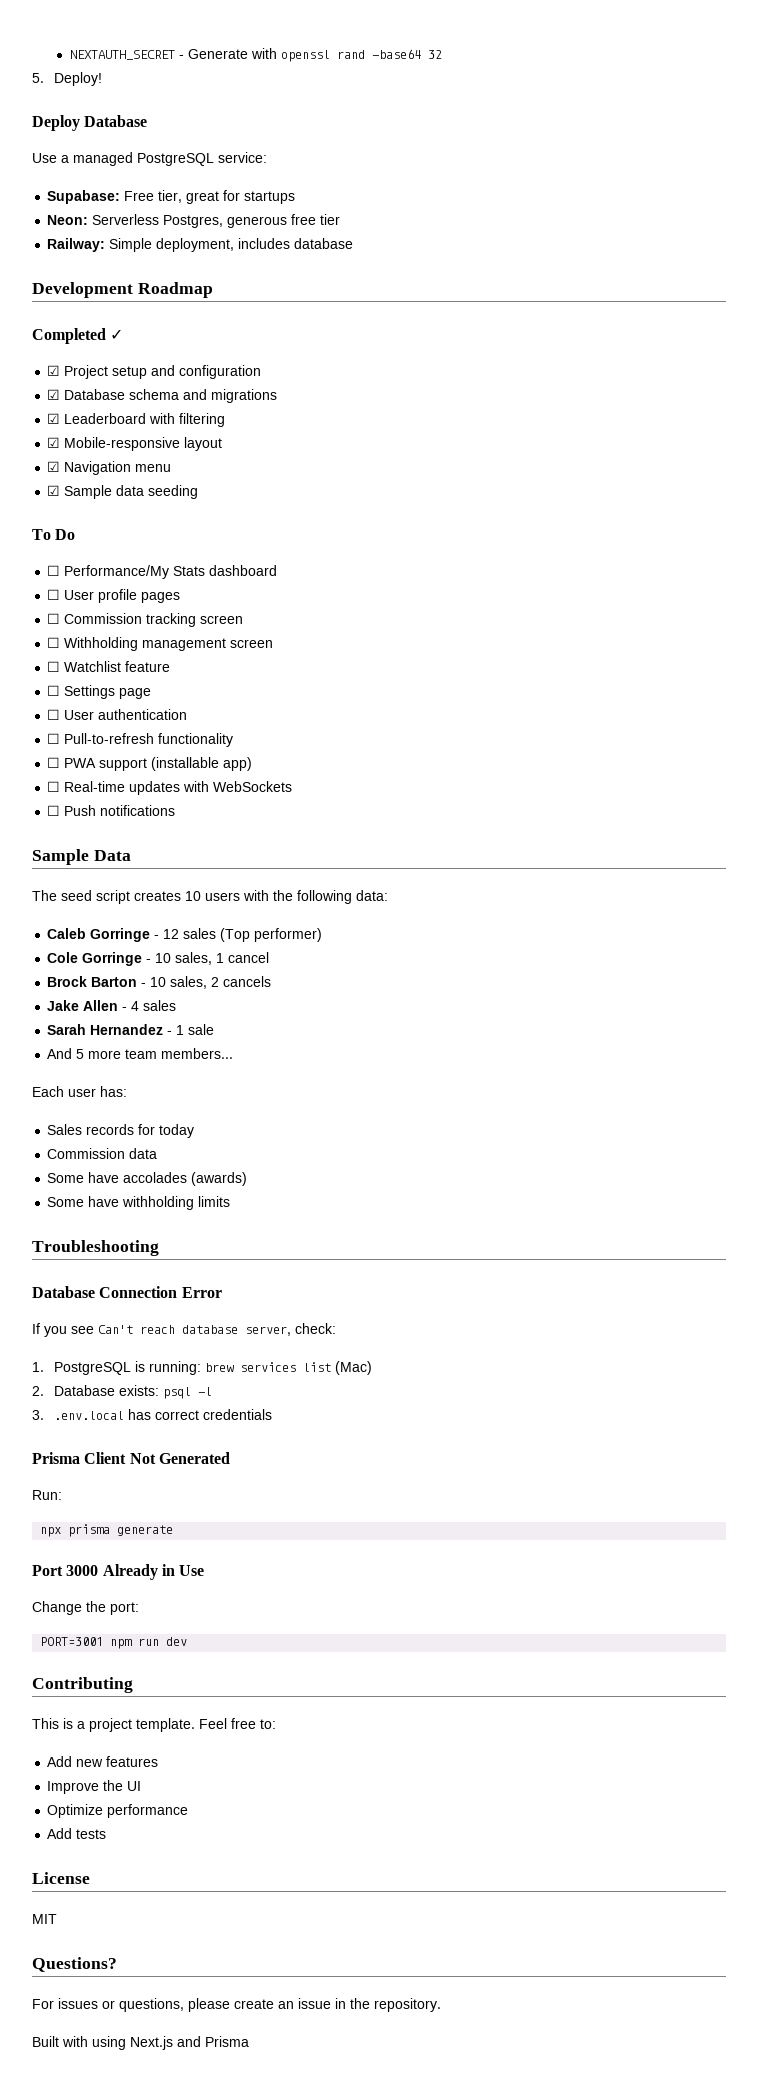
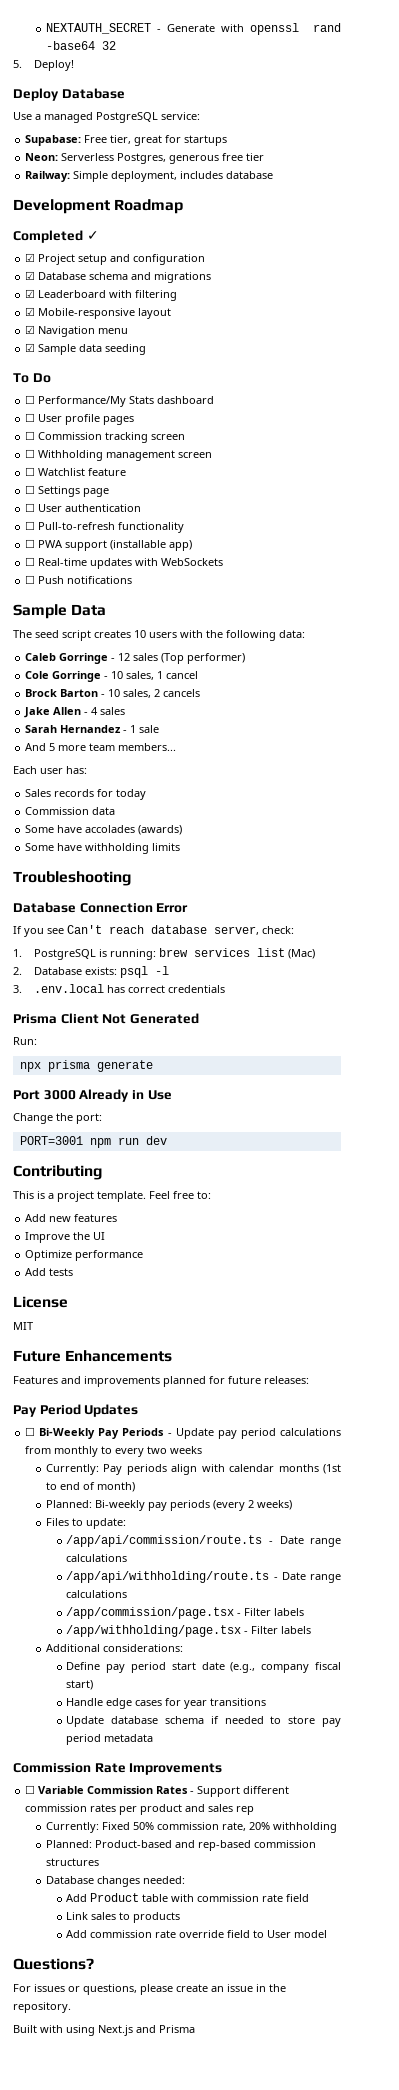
(57, 1919) none -> [13,1350,173,1362] [13,1376,309,1387] [13,1404,139,1417] [25,1427,342,1439] [25,1446,203,1457] [45,1464,341,1475] [45,1482,135,1492] [45,1500,292,1511] [45,1518,126,1529] [66,1535,341,1547] [66,1554,128,1562] [66,1571,341,1583] [66,1590,128,1598] [66,1607,305,1619] [66,1625,312,1637] [45,1644,183,1652] [66,1662,342,1673] [66,1680,94,1690] [66,1698,267,1709] [66,1716,342,1727] [66,1734,154,1745] [13,1763,223,1775] [25,1785,290,1797] [25,1804,255,1815] [45,1822,337,1833] [45,1840,316,1851] [45,1858,99,1866] [45,1876,185,1887] [66,1893,310,1902] [66,1912,181,1923] [66,1930,328,1938] // Future Enhancements // Features and improvements planned for future releases: // Pay Period Updates // ☐ Bi-Weekly Pay Periods - Update pay period calculations from monthly to every two weeks // Currently: Pay periods align with calendar months (1st to end of month) // Planned: Bi-weekly pay periods (every 2 weeks) // Files to update: // /app/api/commission/route.ts - Date range calculations // /app/api/withholding/route.ts - Date range calculations // /app/commission/page.tsx - Filter labels // /app/withholding/page.tsx - Filter labels // Additional considerations: // Define pay period start date (e.g., company fiscal start) // Handle edge cases for year transitions // Update database schema if needed to store pay period metadata // Commission Rate Improvements // ☐ Variable Commission Rates - Support different commission rates per product and sales rep // Currently: Fixed 50% commission rate, 20% withholding // Planned: Product-based and rep-based commission structures // Database changes needed: // Add Product table with commission rate field // Link sales to products // Add commission rate override field to User model

